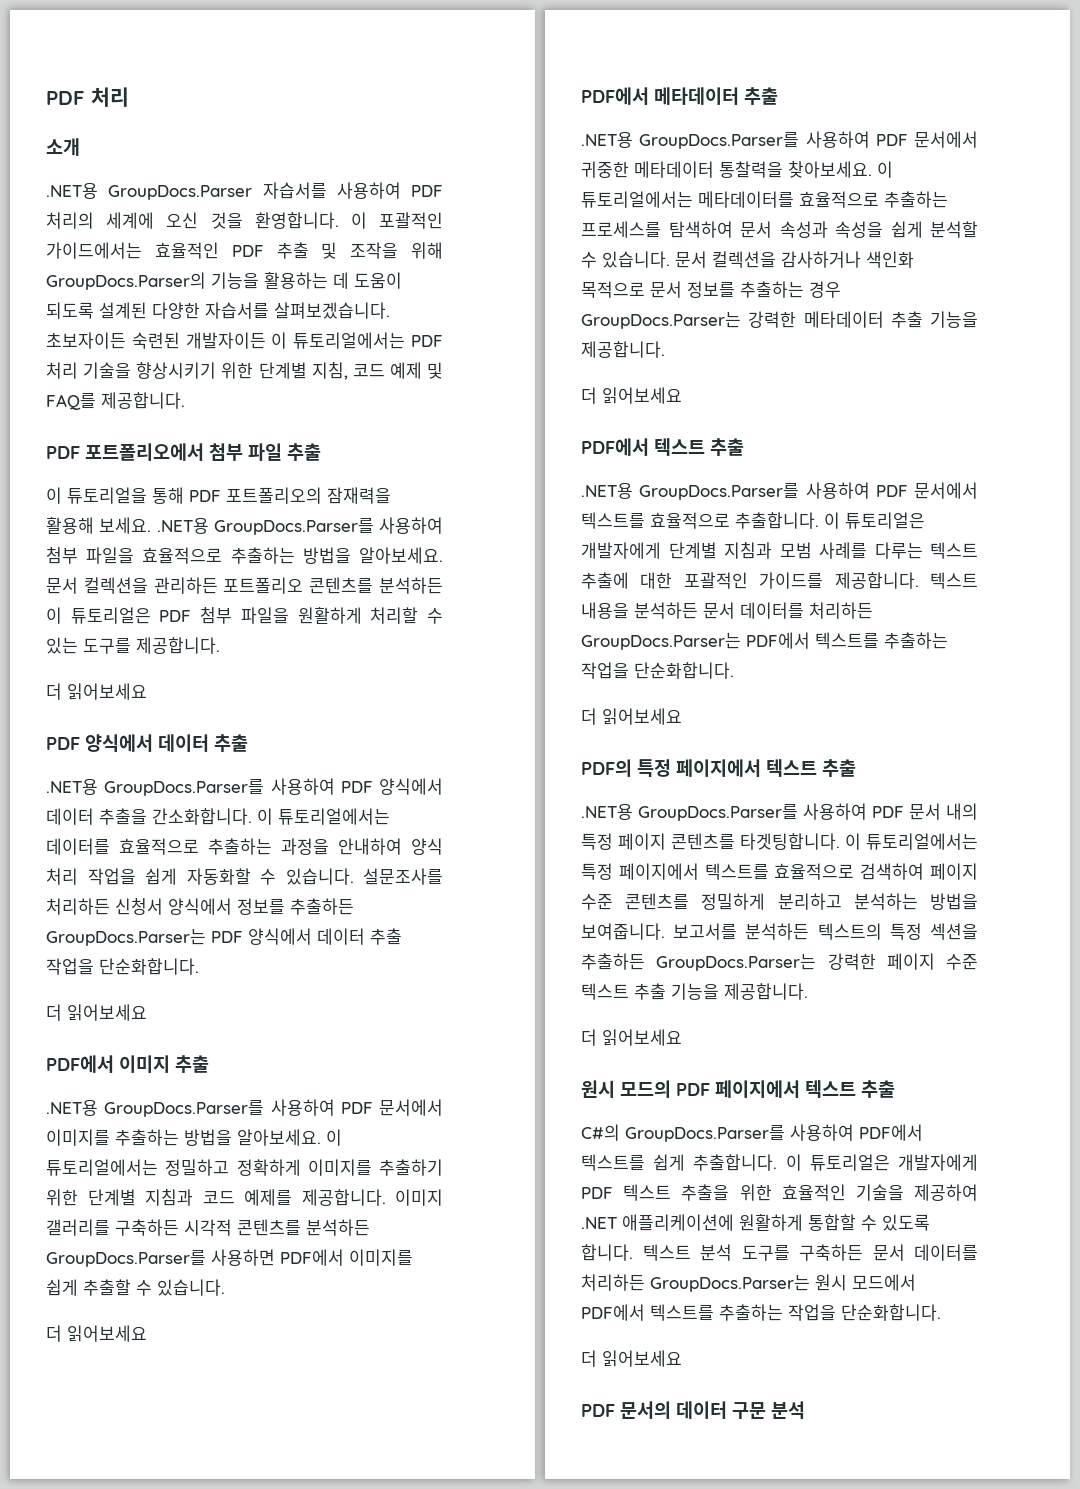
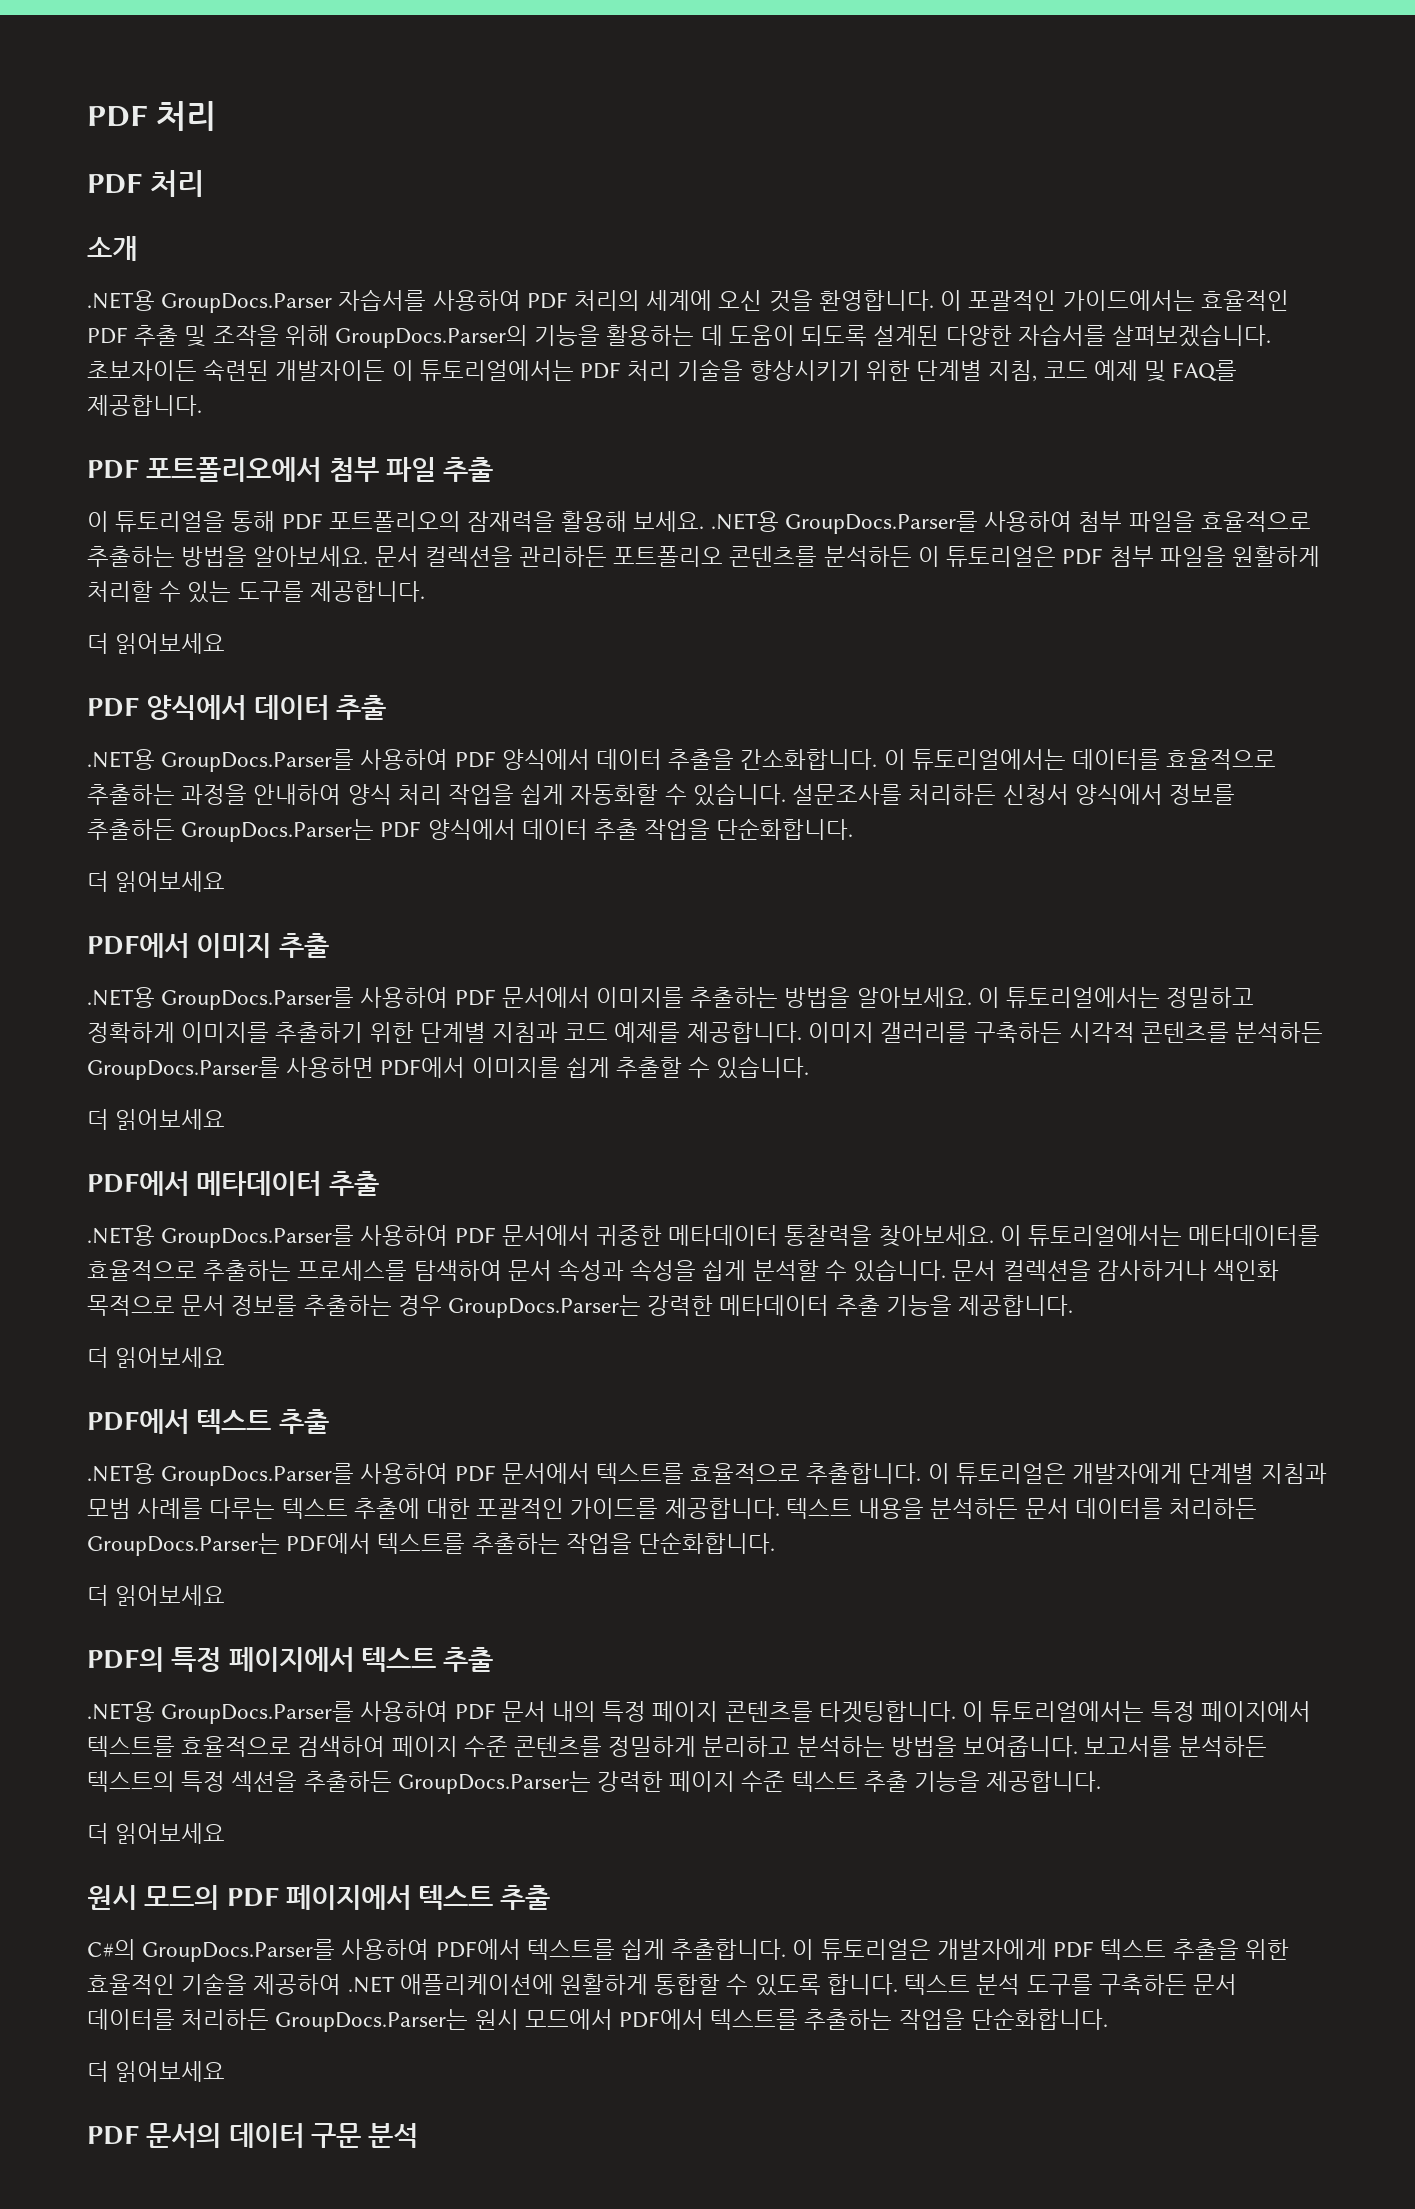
[46,87,129,107] PDF 처리 -> [87,101,216,131] [87,170,204,197] PDF 처리 // PDF 처리

